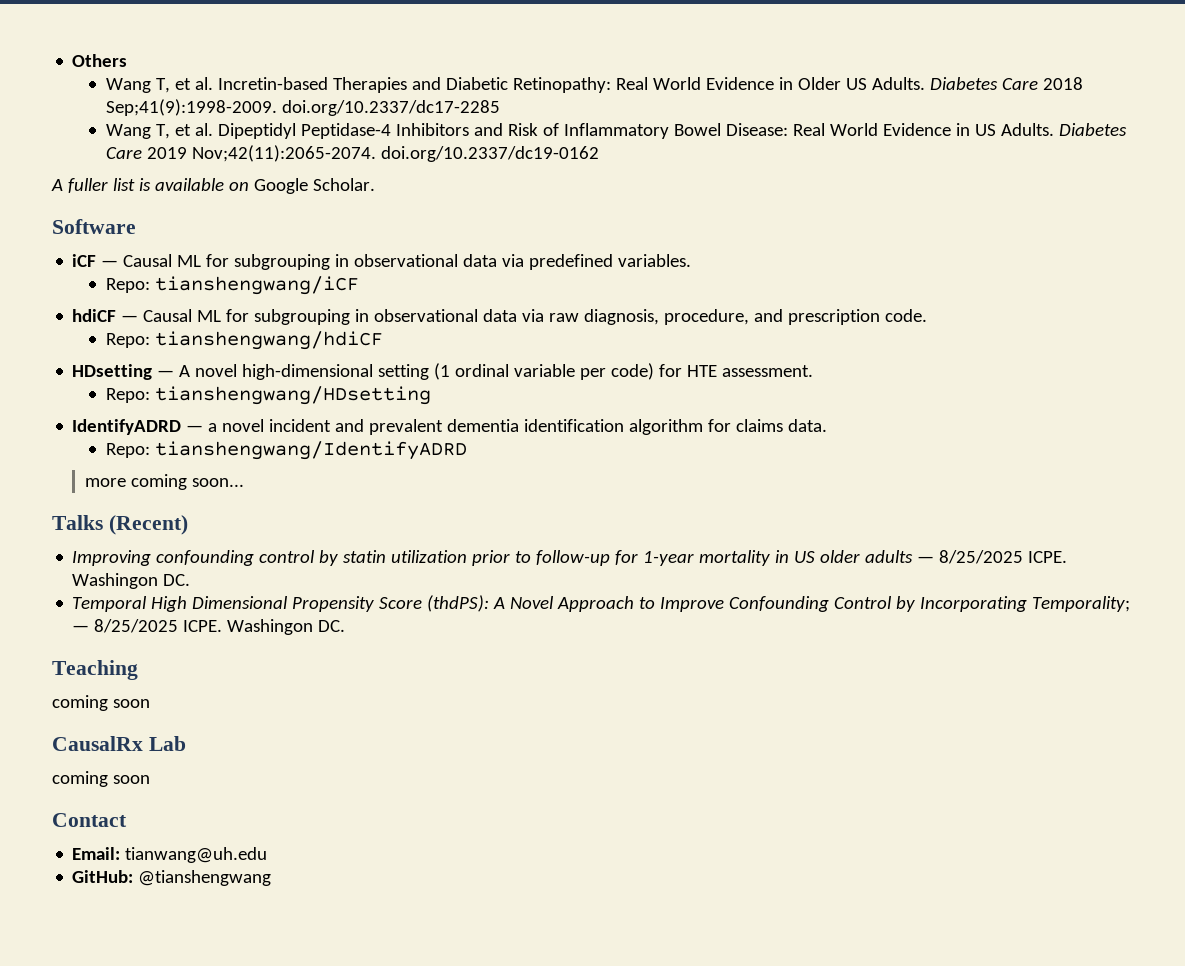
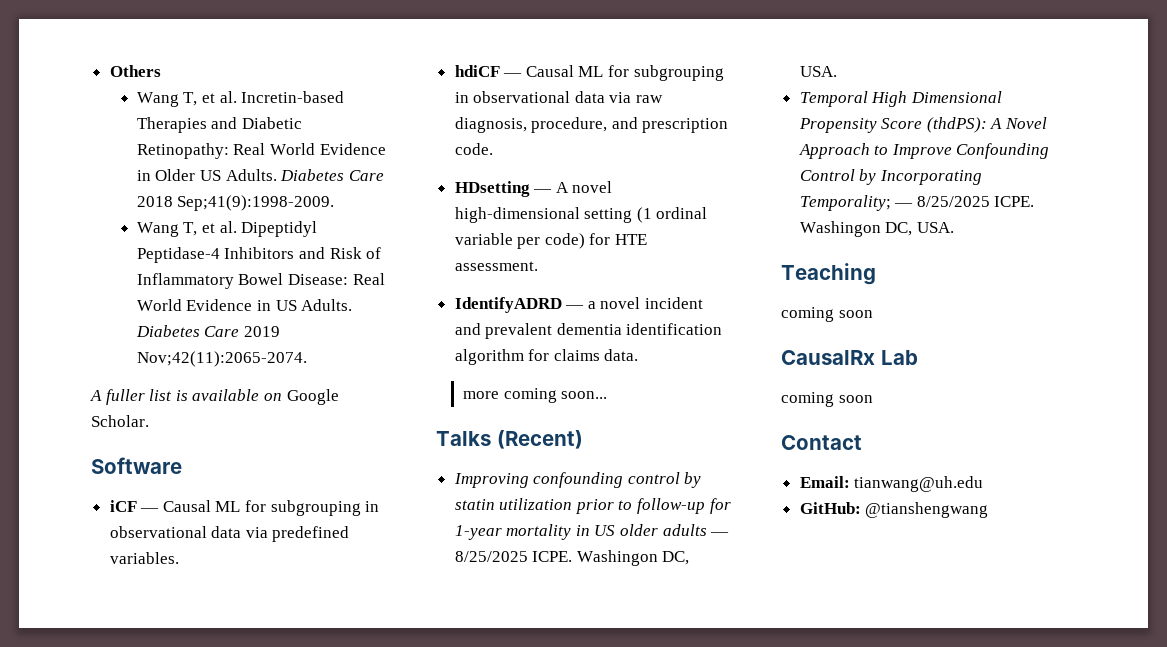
[281,100,500,116] doi.org/10.2337/dc17-2285 -> (335, 203) none
[380,146,599,162] doi.org/10.2337/dc19-0162 -> (307, 359) none
[105,276,359,295] // Repo: tianshengwang/iCF -> (179, 558) none
[105,331,383,350] // Repo: tianshengwang/hdiCF -> (493, 149) none
[105,386,431,405] // Repo: tianshengwang/HDsetting -> (538, 266) none
[105,441,467,460] // Repo: tianshengwang/IdentifyADRD -> (639, 355) none
[163,574,191,586] DC. -> [662,551,690,565] [799,66,837,77] DC, USA.
[318,620,346,632] DC. -> [885,222,954,236] DC, USA.

